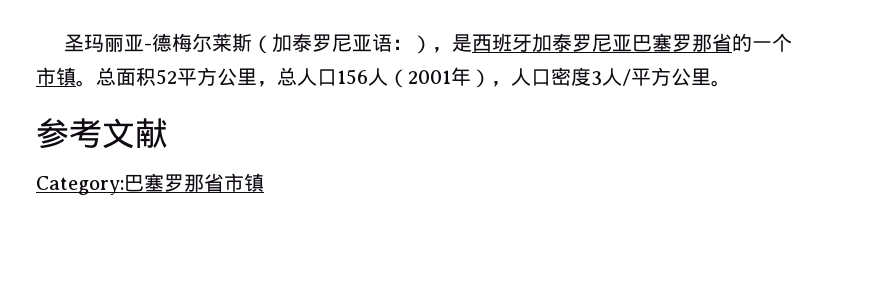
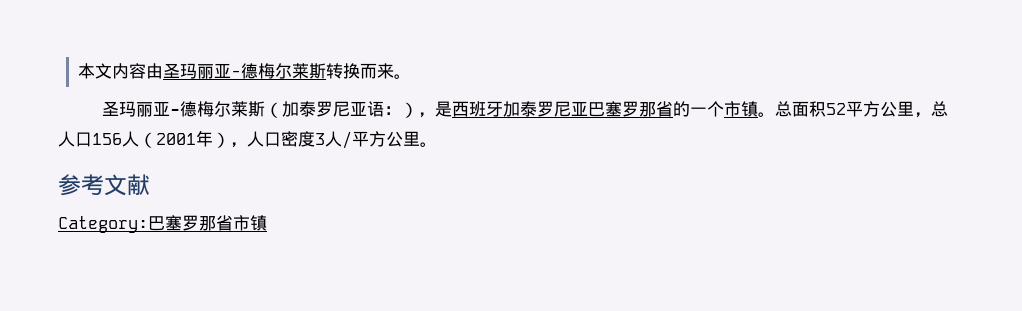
(64, 43) none -> [78,63,412,79] 本文内容由圣玛丽亚-德梅尔莱斯转换而来。 //

